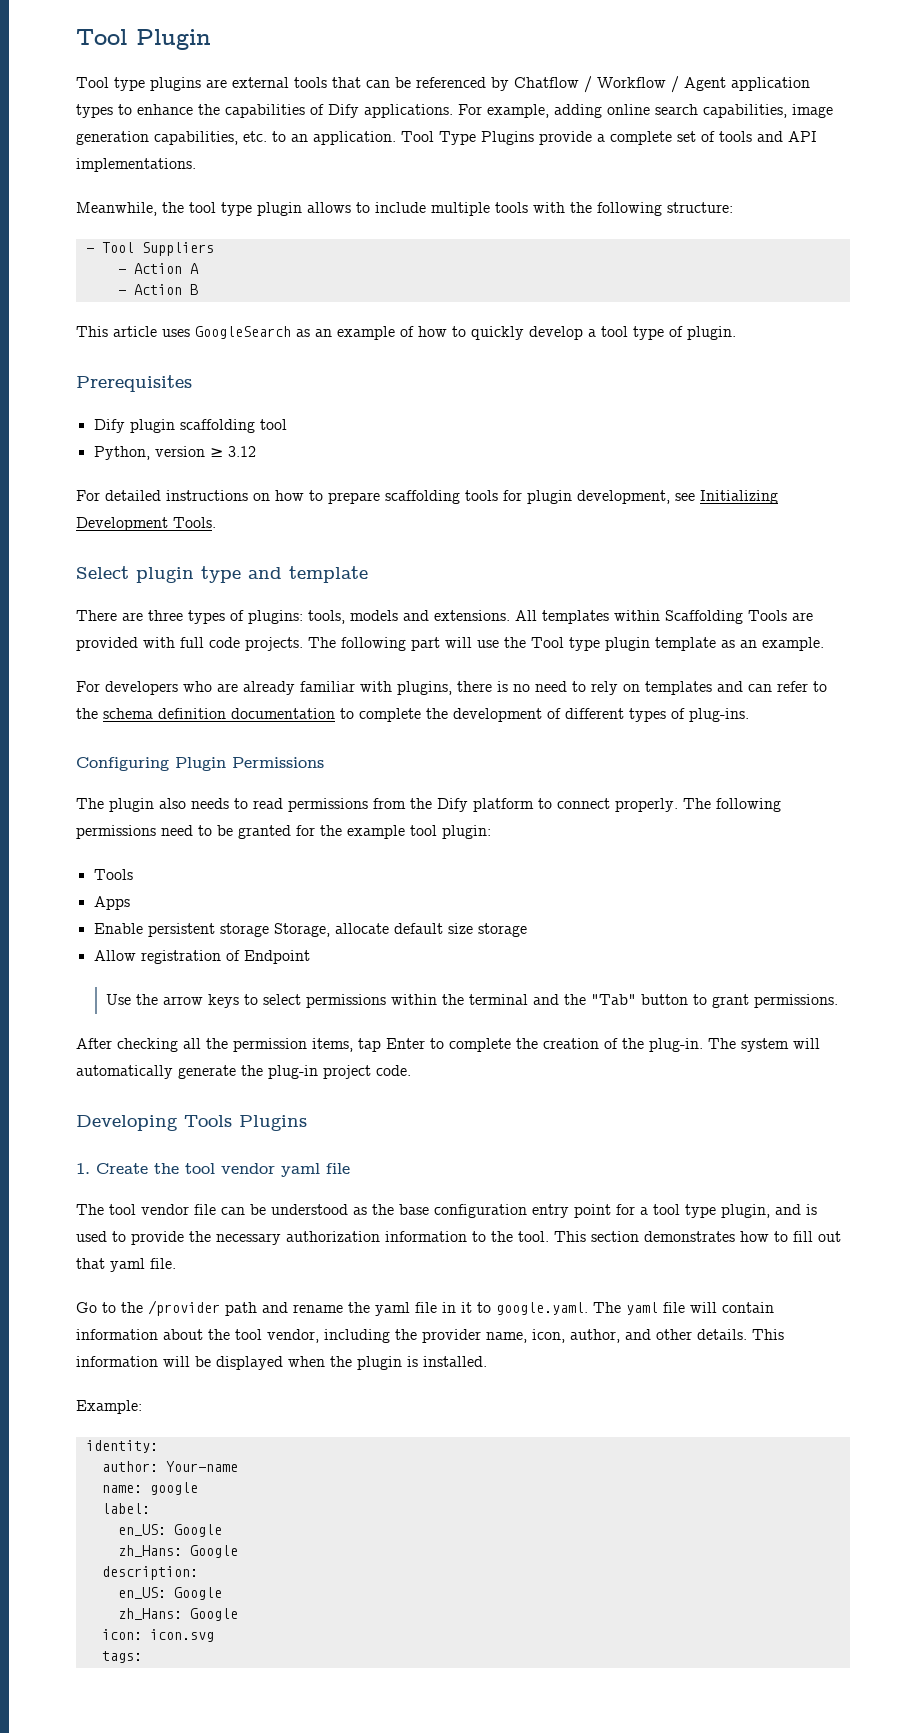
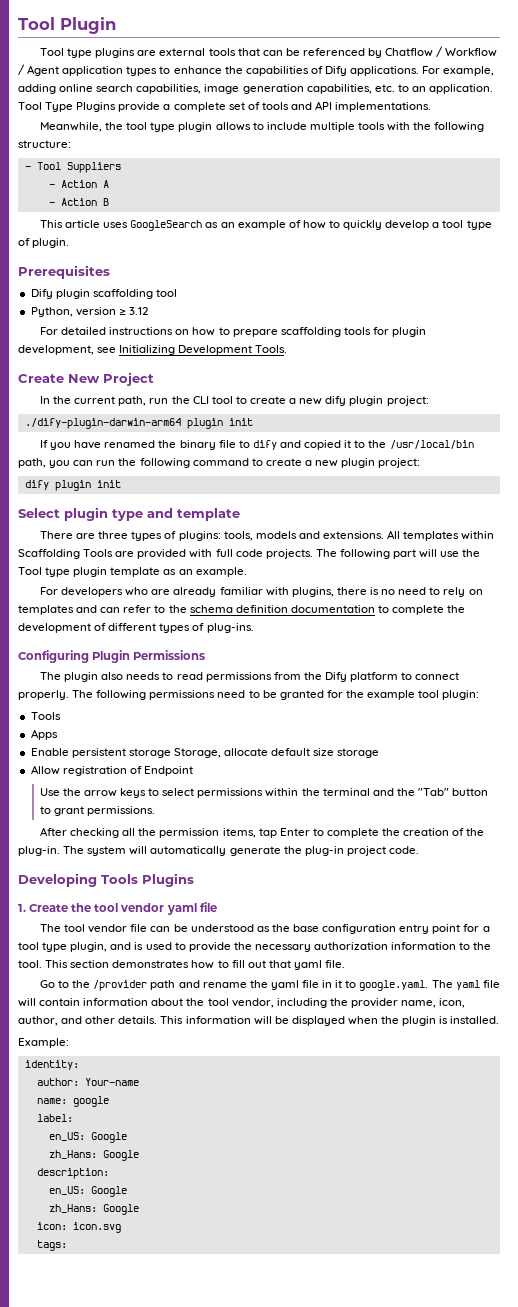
(216, 522) none -> [18,372,154,386] [40,396,429,406] [24,418,253,429] [40,440,474,450] [18,458,421,468] [24,480,121,491] // Create New Project // In the current path, run the CLI tool to create a new dify plugin project: // ./dify-plugin-darwin-arm64 plugin init // If you have renamed the binary file to dify and copied it to the /usr/local/bin path, you can run the following command to create a new plugin project: // dify plugin init

